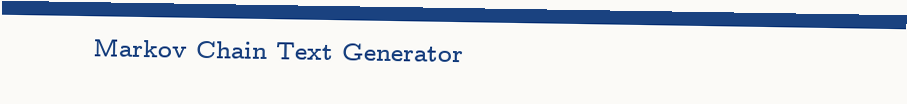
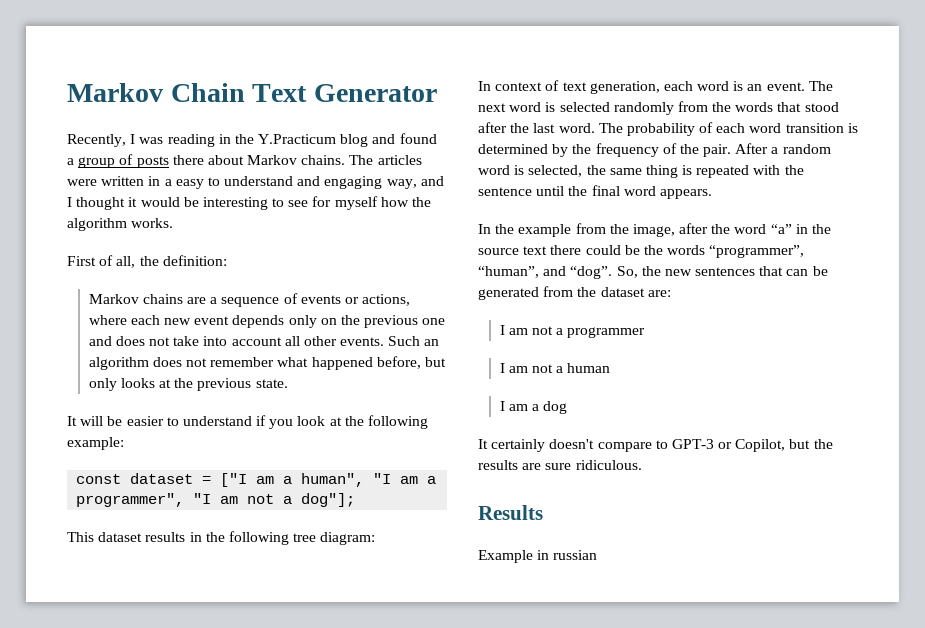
(464, 53) none -> [67,133,437,147] [67,154,422,168] [67,176,444,189] [67,196,432,210] [67,218,174,231] [67,255,227,268] [88,293,411,307] [88,315,446,328] [88,336,440,346] [88,356,446,370] [88,378,288,391] [67,415,429,429] [67,437,124,450] [76,473,437,487] [76,493,356,507] [67,531,376,545] [478,80,833,94] [478,101,839,115] [478,122,858,136] [478,143,831,157] [478,165,804,178] [478,185,712,199] [478,223,832,237] [478,245,805,258] [478,266,828,279] [478,286,671,300] [499,325,646,338] [499,363,611,373] [499,401,568,414] [478,439,833,452] [478,460,642,470] [478,505,543,520] [478,550,598,563] // Recently, I was reading in the Y.Practicum blog and found a group of posts there about Markov chains. The articles were written in a easy to understand and engaging way, and I thought it would be interesting to see for myself how the algorithm works. // First of all, the definition: // Markov chains are a sequence of events or actions, where each new event depends only on the previous one and does not take into account all other events. Such an algorithm does not remember what happened before, but only looks at the previous state. // It will be easier to understand if you look at the following example: // const dataset = ["I am a human", "I am a programmer", "I am not a dog"]; // This dataset results in the following tree diagram: // In context of text generation, each word is an event. The next word is selected randomly from the words that stood after the last word. The probability of each word transition is determined by the frequency of the pair. After a random word is selected, the same thing is repeated with the sentence until the final word appears. // In the example from the image, after the word “a” in the source text there could be the words “programmer”, “human”, and “dog”. So, the new sentences that can be generated from the dataset are: // I am not a programmer // I am not a human // I am a dog // It certainly doesn't compare to GPT-3 or Copilot, but the results are sure ridiculous. // Results // Example in russian

